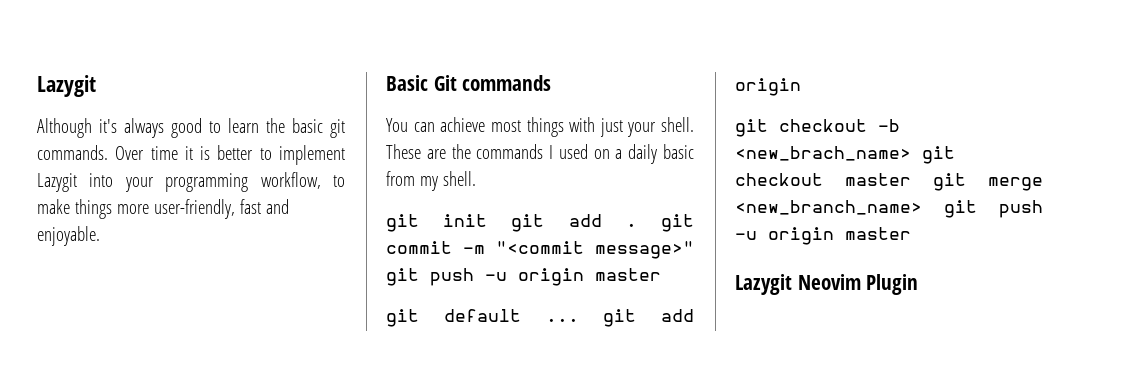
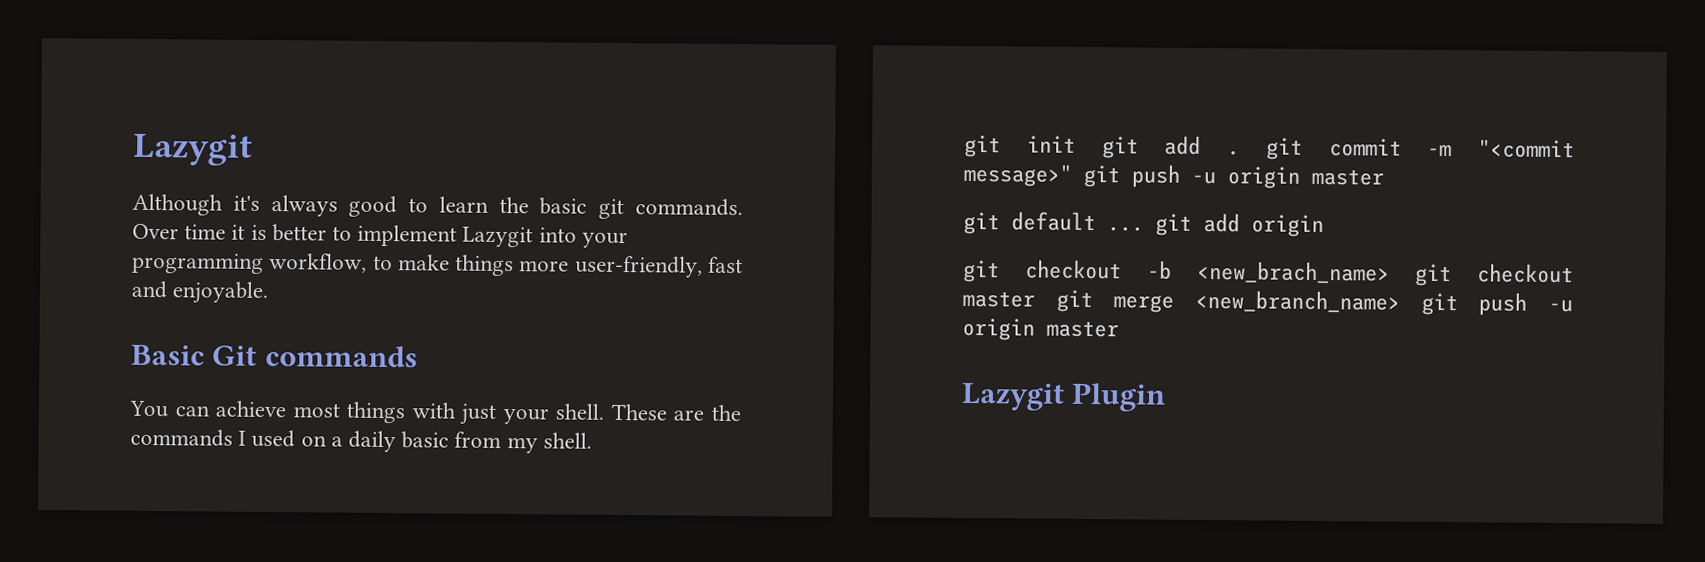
[797,274,861,290] Neovim -> (1065, 396) none

